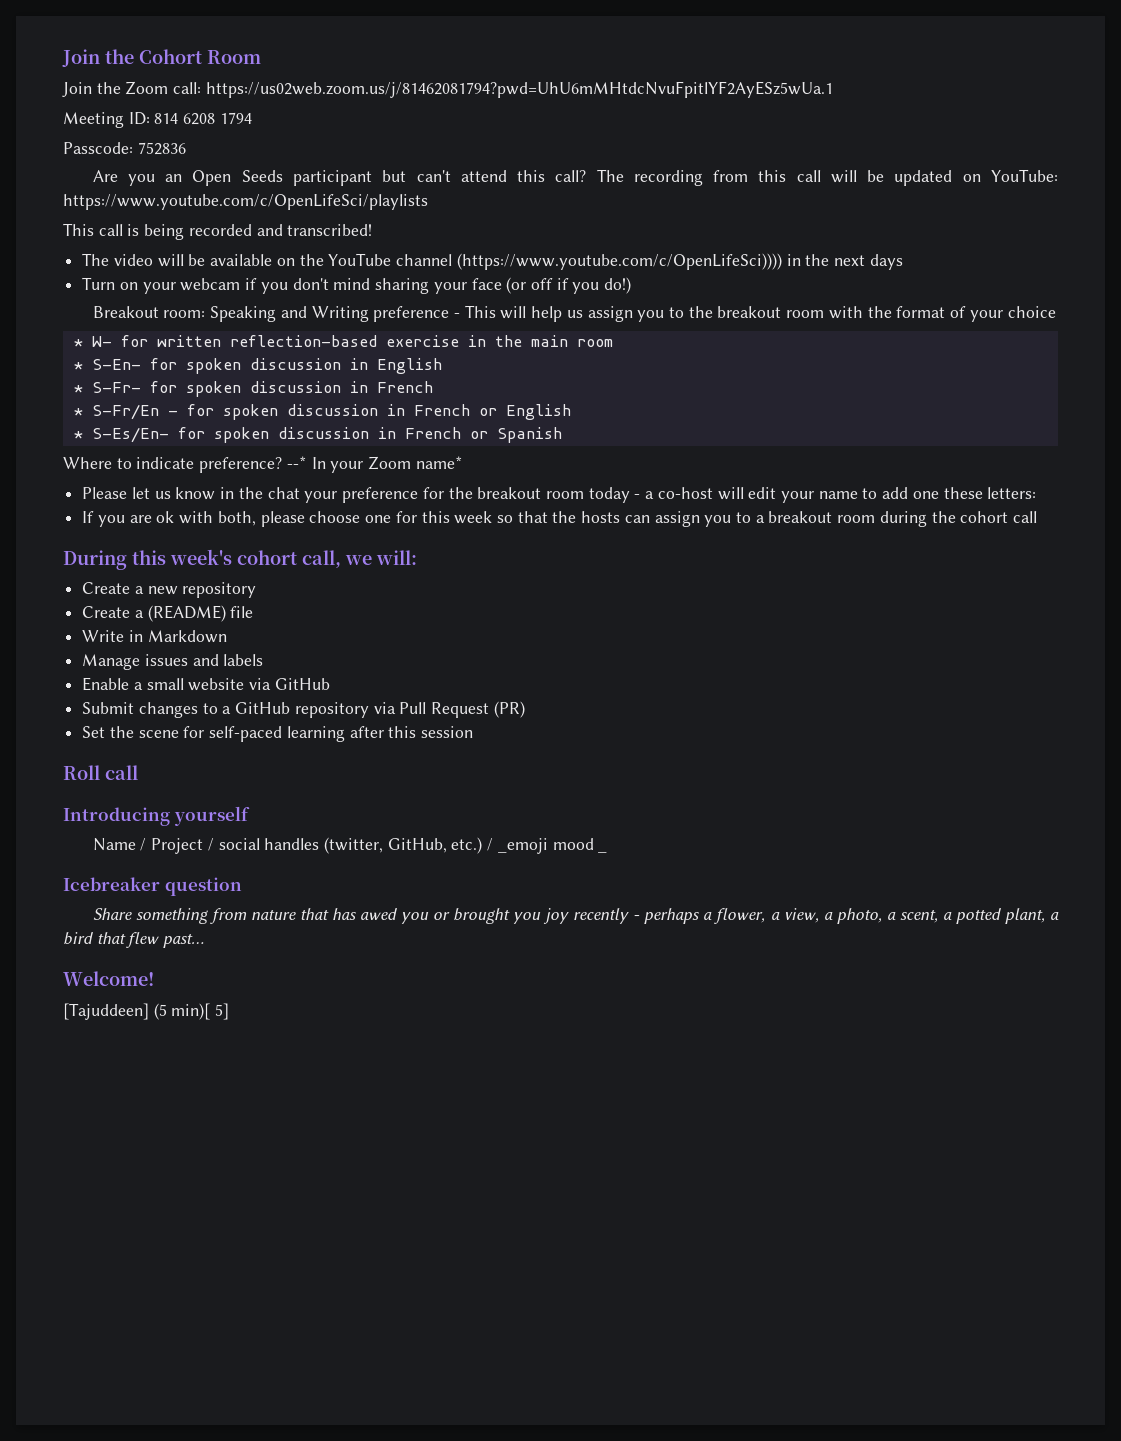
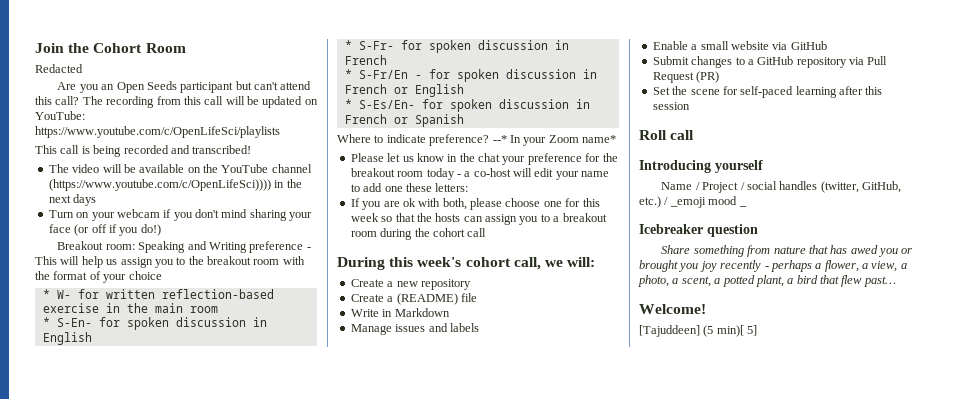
[62,81,833,98] [63,112,252,128] [63,142,186,155] Join the Zoom call: https://us02web.zoom.us/j/81462081794?pwd=UhU6mMHtdcNvuFpitlYF2AyESz5wUa.1 // Meeting ID: 814 6208 1794 // Passcode: 752836 -> [35,64,83,73] Redacted

